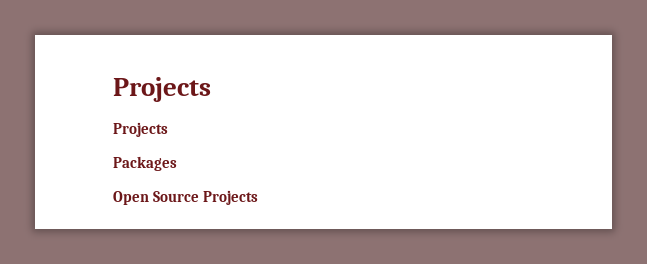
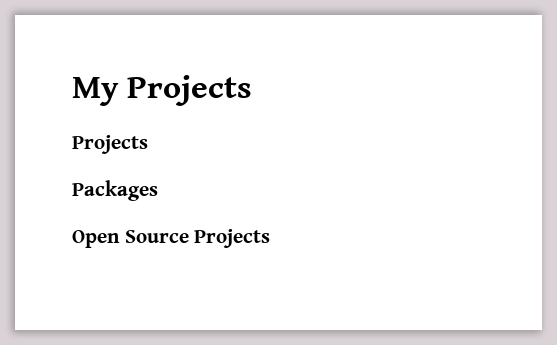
(113, 89) none -> [72,77,119,106] My

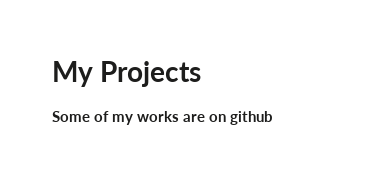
[72,135,148,154] [72,180,158,201] [72,229,271,248] Projects // Packages // Open Source Projects -> [52,111,274,125] Some of my works are on github

